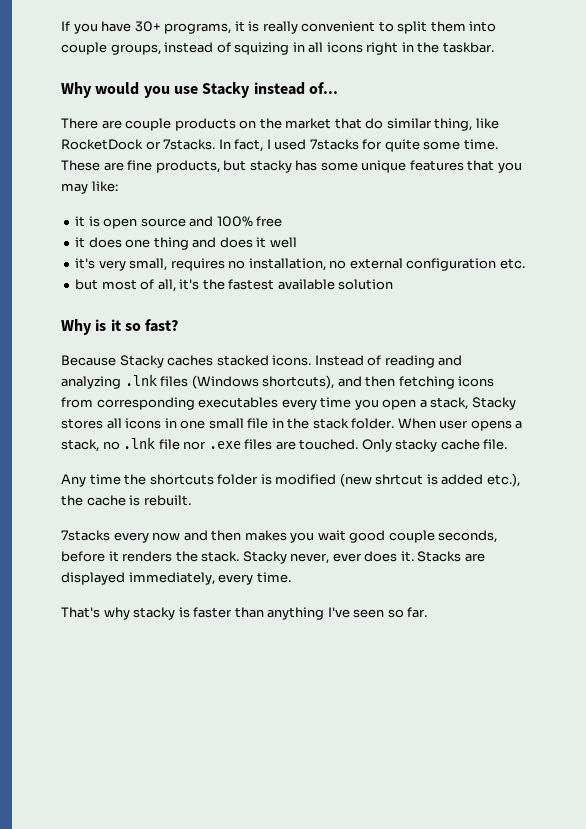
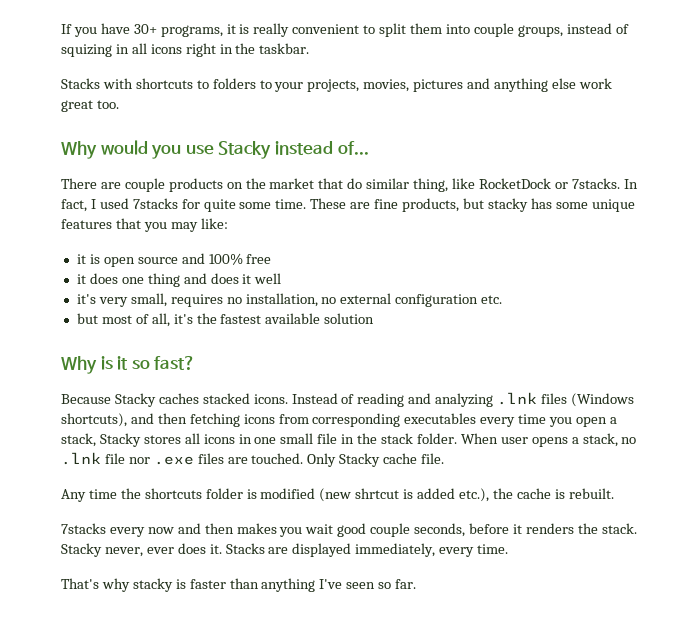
(494, 47) none -> [61,78,612,92] [61,100,119,112] // Stacks with shortcuts to folders to your projects, movies, pictures and anything else work great too.
[395,439,438,452] stacky -> [339,453,381,467] Stacky

